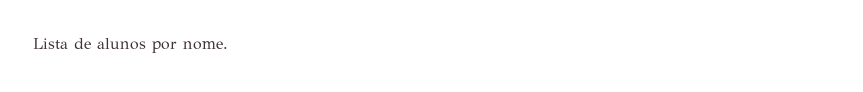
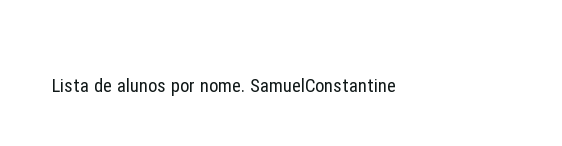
(228, 45) none -> [249,78,396,92] SamuelConstantine

